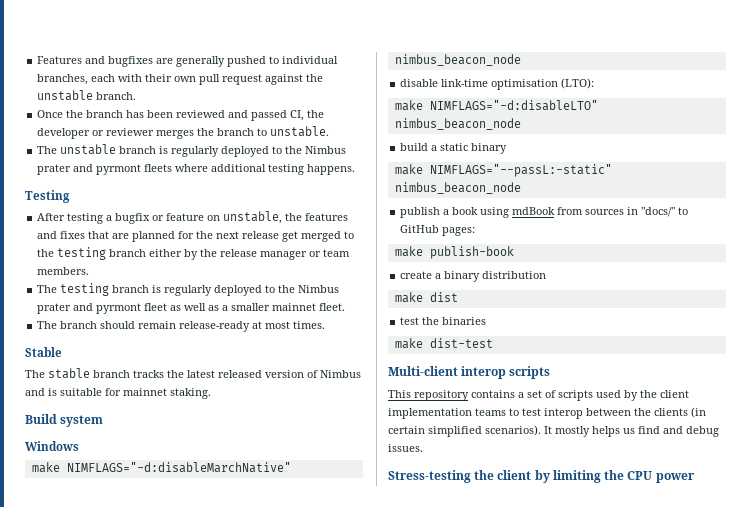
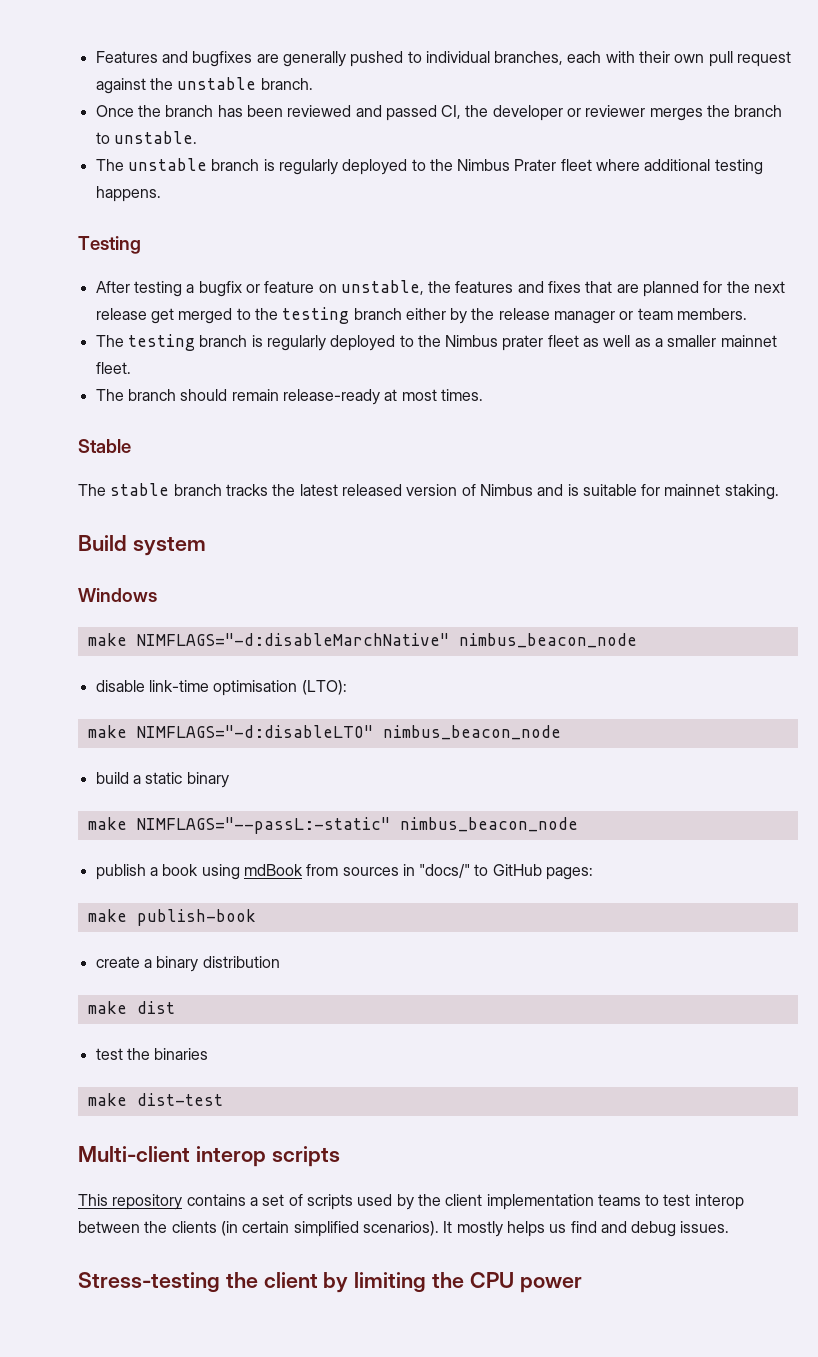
[37,164,173,175] prater and pyrmont fleets -> [514,159,592,171] Prater fleet
[73,303,142,314] and pyrmont -> (544, 343) none

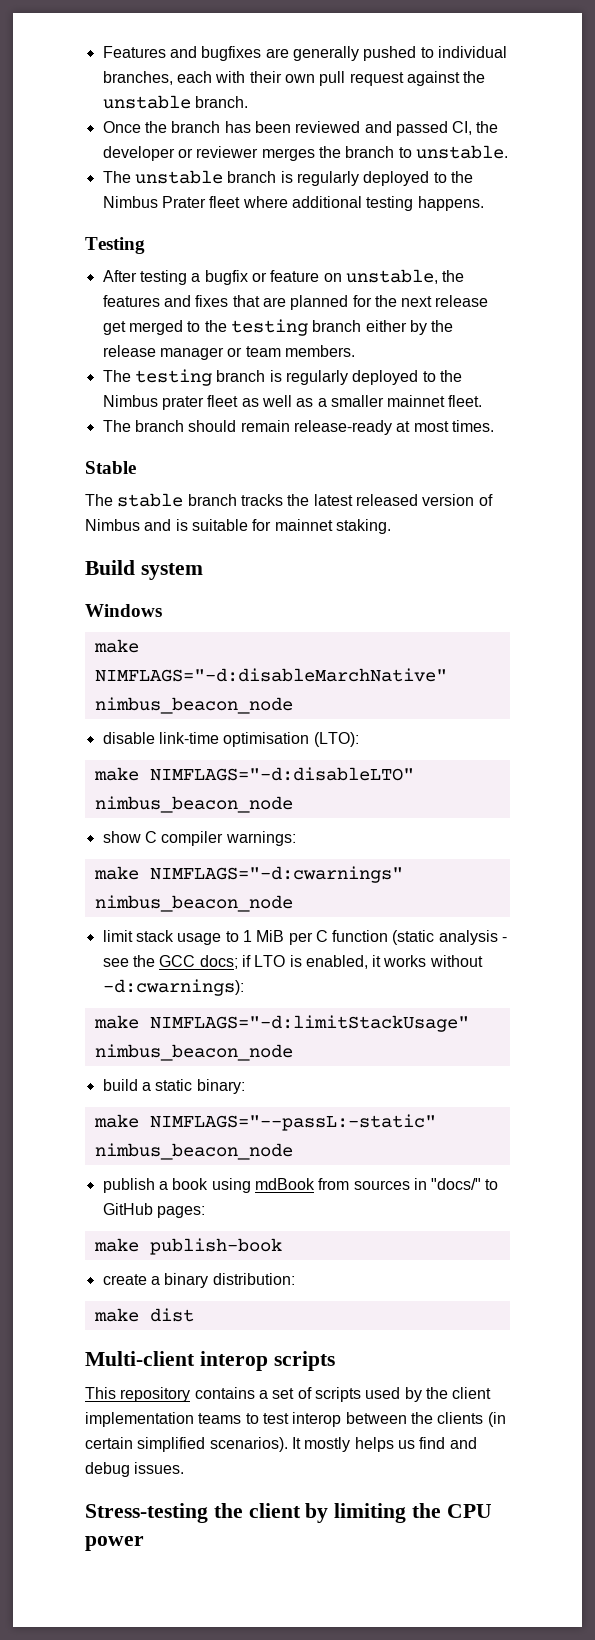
(561, 732) none -> [102,831,296,846] [93,866,403,883] [94,895,293,912] [102,930,508,945] [102,955,483,969] [102,979,244,996] [93,1015,469,1032] [94,1044,293,1061] // show C compiler warnings: // make NIMFLAGS="-d:cwarnings" nimbus_beacon_node // limit stack usage to 1 MiB per C function (static analysis - see the GCC docs; if LTO is enabled, it works without -d:cwarnings): // make NIMFLAGS="-d:limitStackUsage" nimbus_beacon_node
[186,772,229,788] binary -> [196,1079,245,1094] binary:
[202,956,280,968] distribution -> [212,1273,295,1285] distribution:
[95,1048,209,1060] [87,1093,223,1106] // test the binaries // make dist-test -> (194, 1315) none

